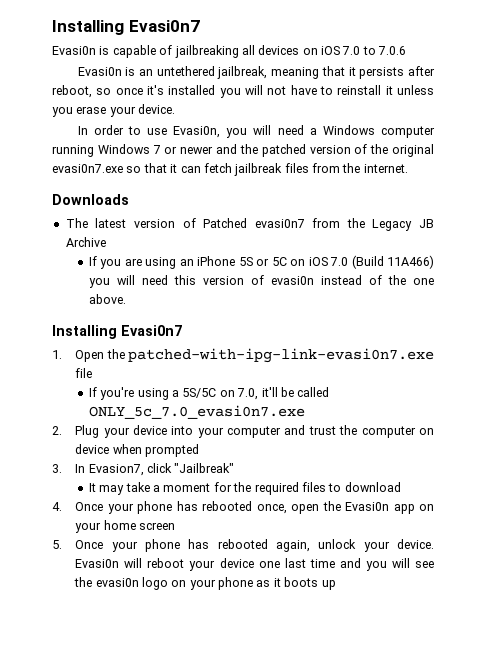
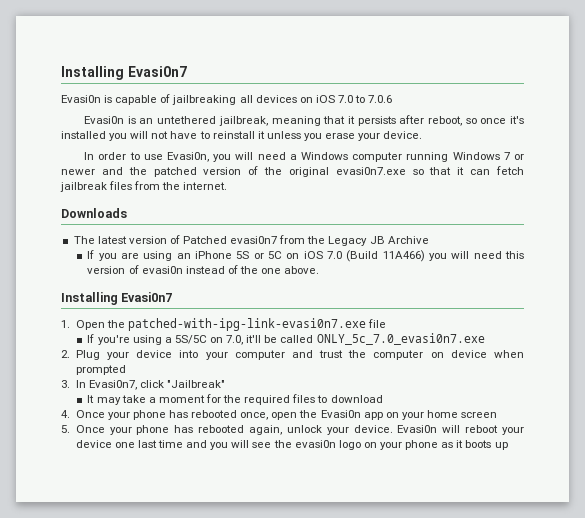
[88,464,144,476] Evasion7, -> [88,380,137,390] Evasi0n7,

